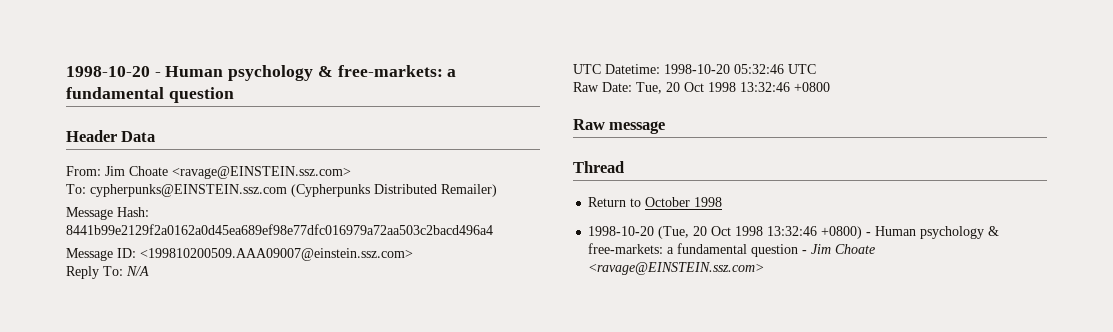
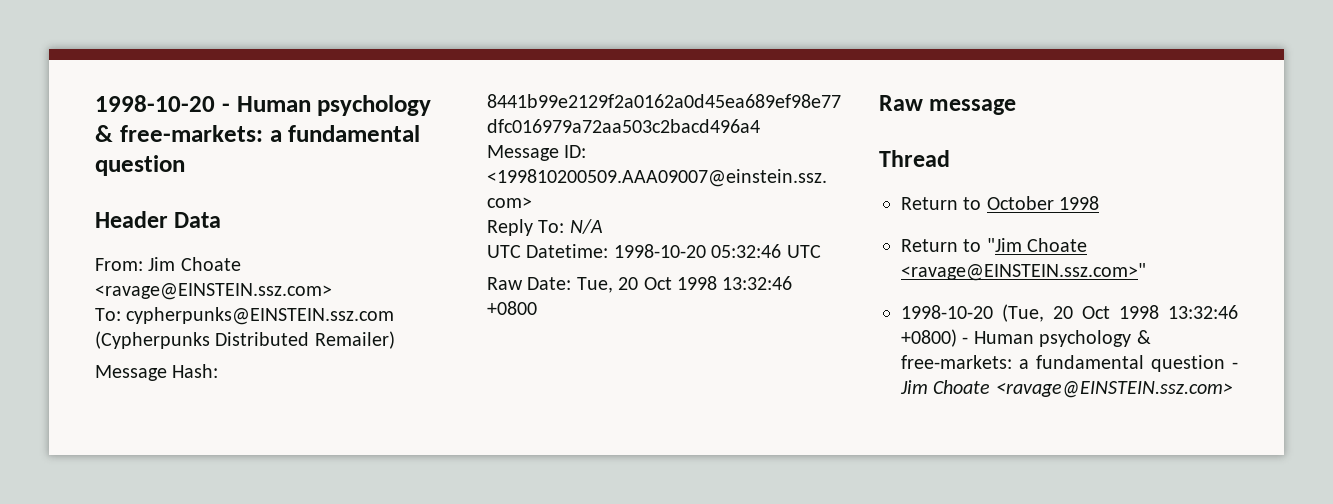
(723, 202) none -> [901,238,1088,252] [901,263,1146,281] // Return to "Jim Choate <ravage@EINSTEIN.ssz.com>"

